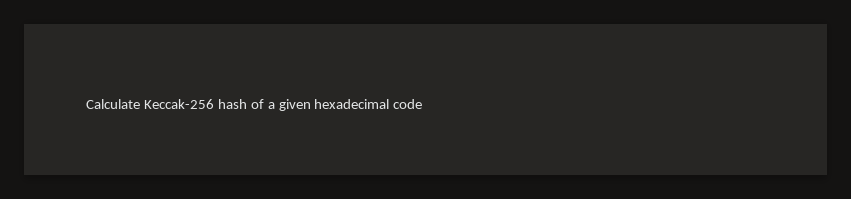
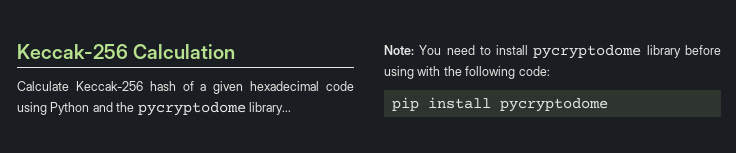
(86, 104) none -> [17,44,236,59] Keccak-256 Calculation //
(423, 104) none -> [17,102,291,116] [384,45,721,59] [384,66,550,79] [391,97,608,112] using Python and the pycryptodome library... // Note: You need to install pycryptodome library before using with the following code: // pip install pycryptodome

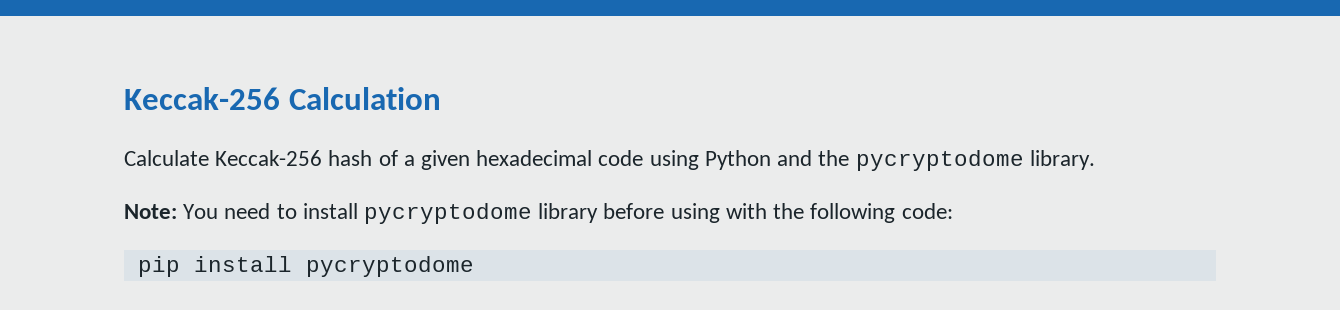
[248,102,291,115] library... -> [1029,150,1095,170] library.

